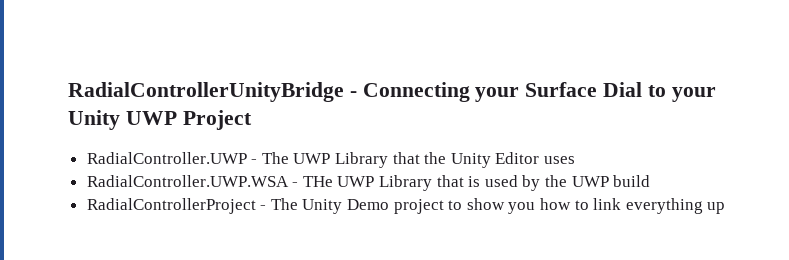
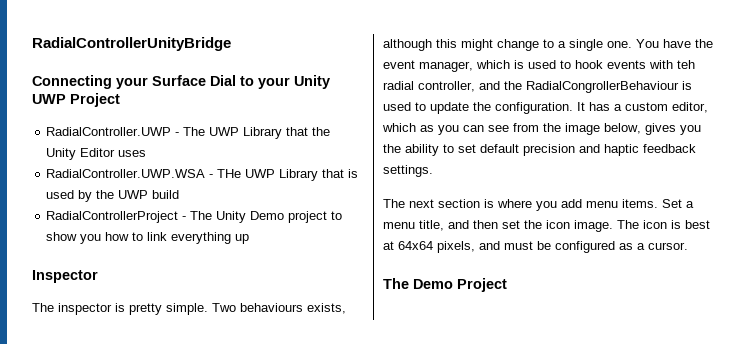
[349,91,357,97] - -> (231, 44) //
(726, 208) none -> [32,270,98,283] [32,303,346,315] [383,39,713,51] [383,60,695,72] [383,81,692,93] [383,102,708,114] [382,123,701,135] [383,144,696,156] [383,165,433,177] [383,199,694,211] [383,220,710,232] [383,241,688,253] [383,278,507,292] // Inspector // The inspector is pretty simple. Two behaviours exists, although this might change to a single one. You have the event manager, which is used to hook events with teh radial controller, and the RadialCongrollerBehaviour is used to update the configuration. It has a custom editor, which as you can see from the image below, gives you the ability to set default precision and haptic feedback settings. // The next section is where you add menu items. Set a menu title, and then set the icon image. The icon is best at 64x64 pixels, and must be configured as a cursor. // The Demo Project

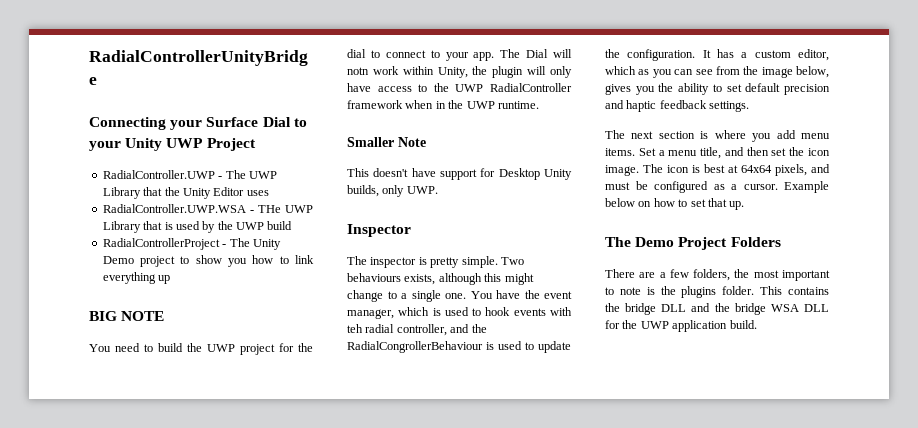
(250, 239) none -> [89,311,165,321] [89,343,313,355] [347,49,572,61] [347,66,572,78] [347,83,572,92] [347,100,539,109] [347,137,426,147] [347,168,572,180] [347,185,438,197] // BIG NOTE // You need to build the UWP project for the dial to connect to your app. The Dial will notn work within Unity, the plugin will only have access to the UWP RadialController framework when in the UWP runtime. // Smaller Note // This doesn't have support for Desktop Unity builds, only UWP.
[383,278,507,292] // The Demo Project -> [784,181,829,193] [605,198,745,210] [605,237,781,250] [605,269,830,281] [605,286,829,298] [605,303,829,315] [605,320,757,332] Example below on how to set that up. // The Demo Project Folders // There are a few folders, the most important to note is the plugins folder. This contains the bridge DLL and the bridge WSA DLL for the UWP application build.

